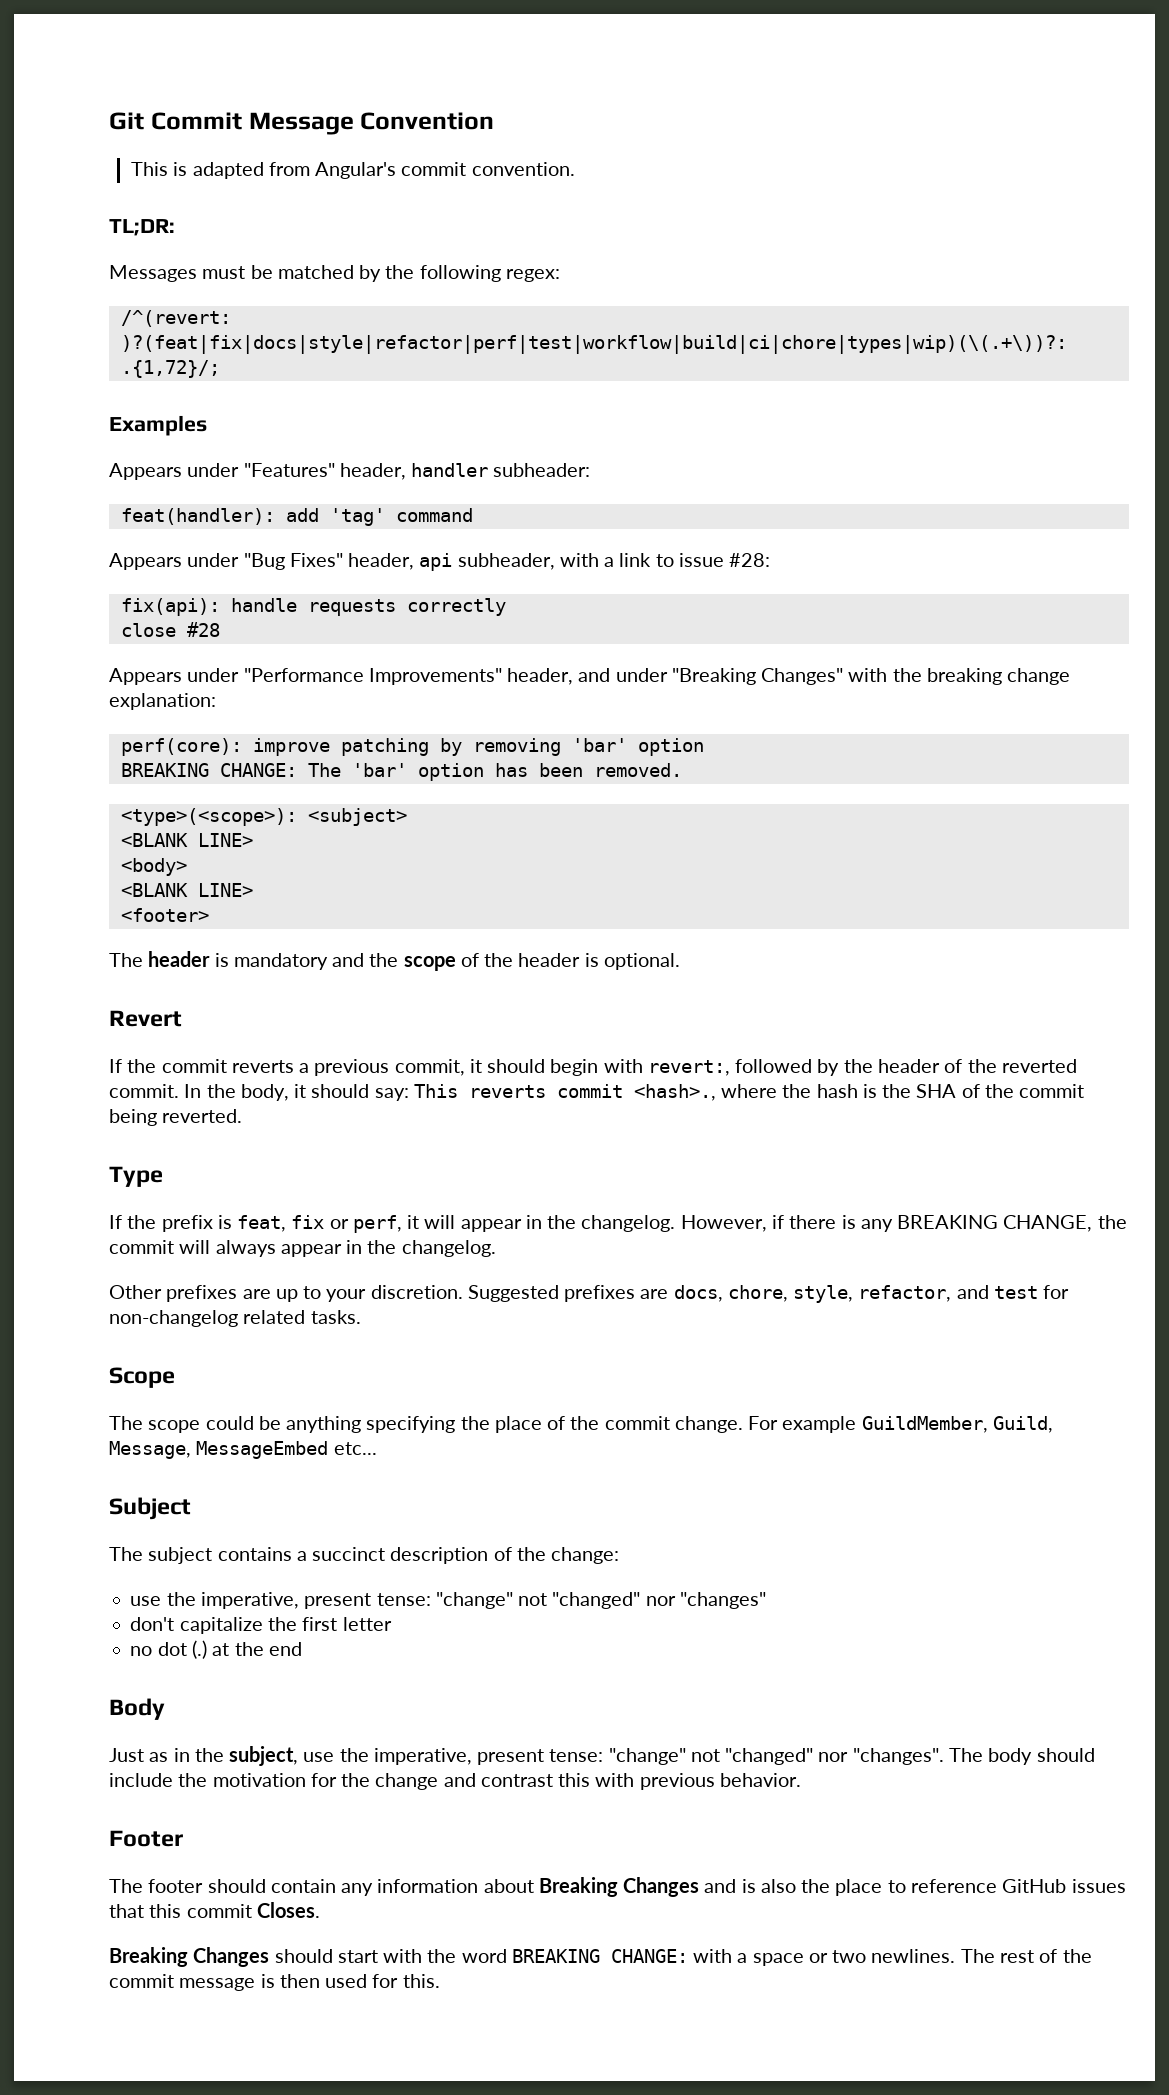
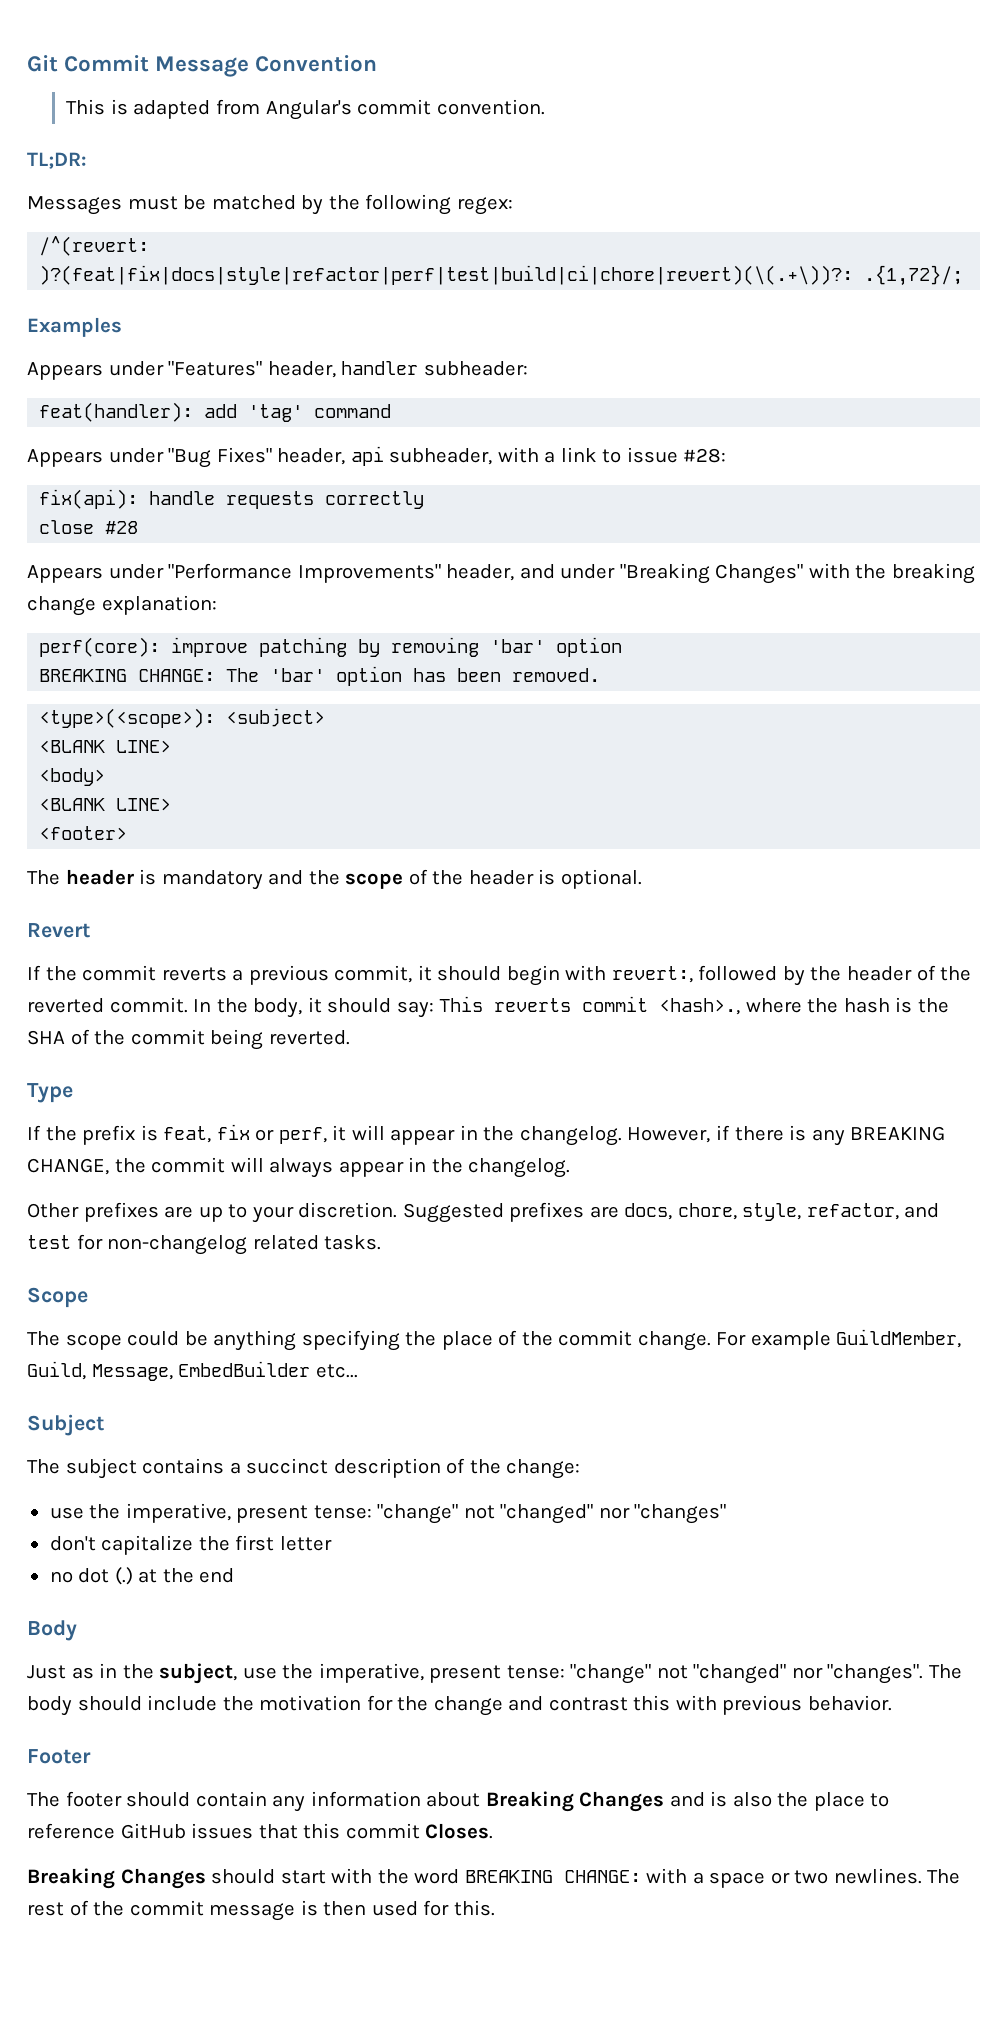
[120,335,1067,354] )?(feat|fix|docs|style|refactor|perf|test|workflow|build|ci|chore|types|wip)(\(.+\))?: -> [39,265,854,285] )?(feat|fix|docs|style|refactor|perf|test|build|ci|chore|revert)(\(.+\))?:
[196,1441,329,1459] MessageEmbed -> [178,1361,311,1377] EmbedBuilder

